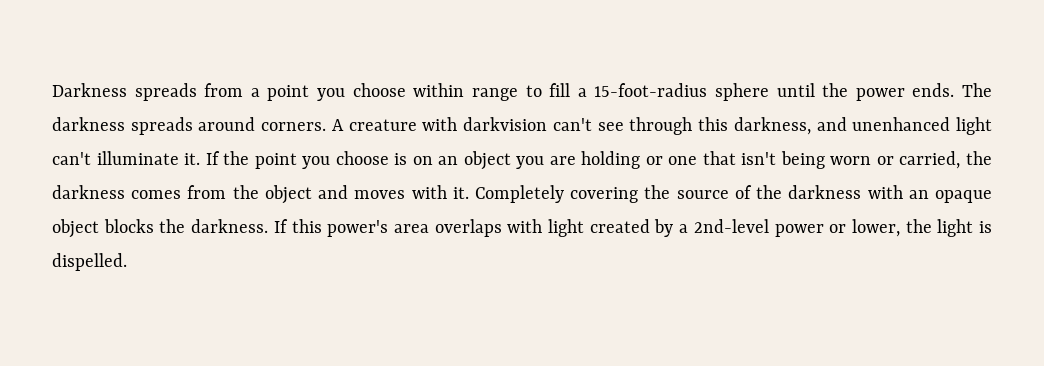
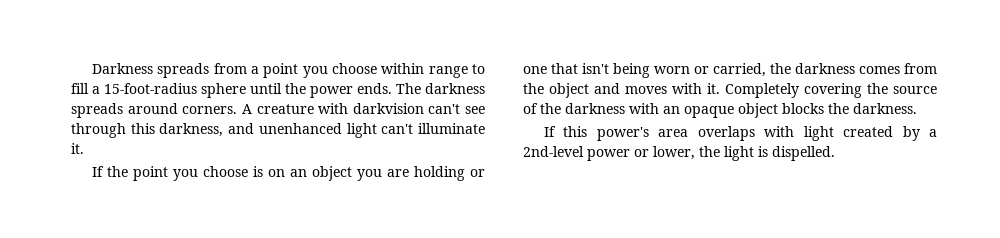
(201, 159) none -> (84, 148) //
(269, 226) none -> (917, 108) //

